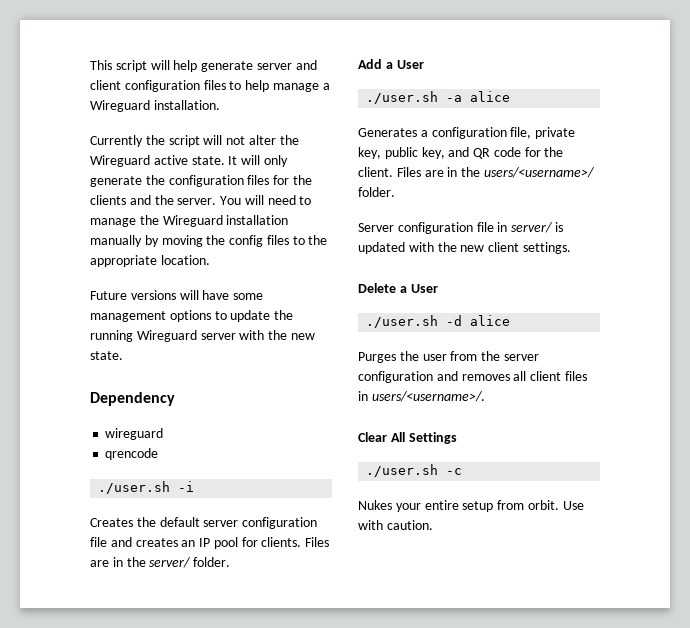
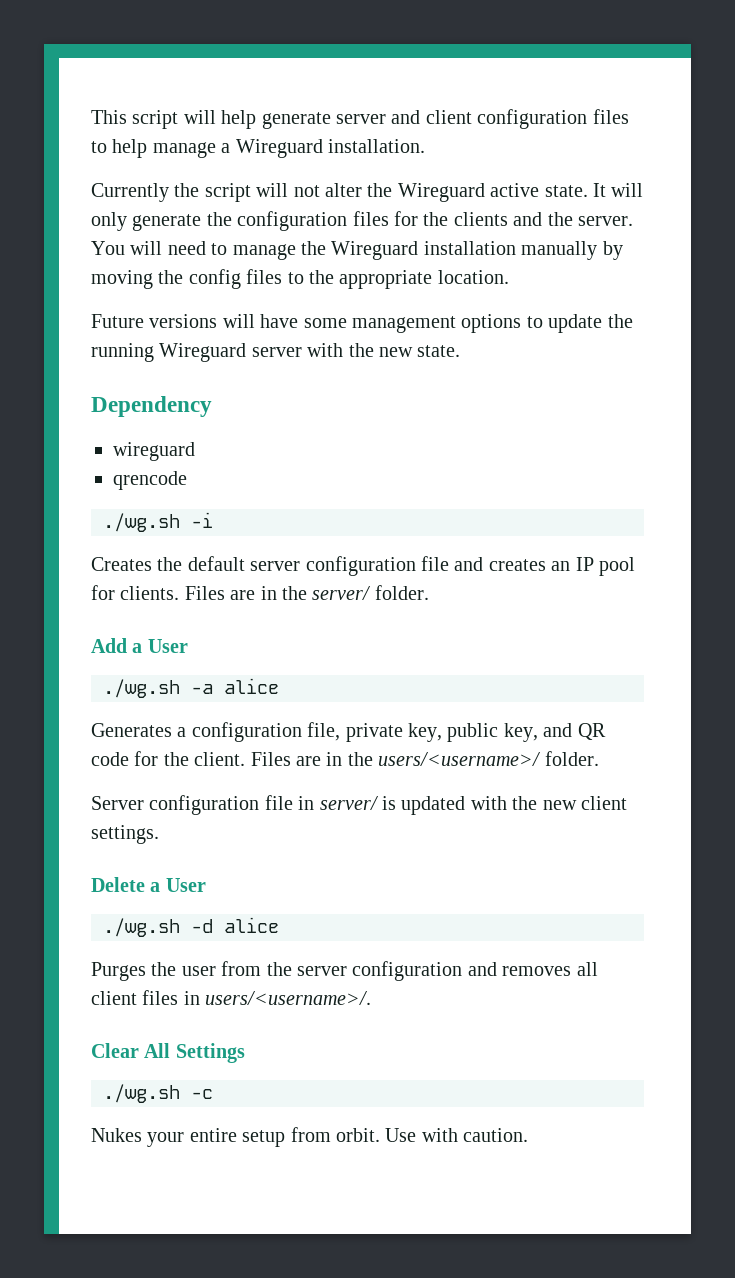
[98,481,171,494] ./user.sh -> [103,513,180,532] ./wg.sh
[366,91,439,104] ./user.sh -> [103,679,180,698] ./wg.sh
[366,315,439,328] ./user.sh -> [103,918,180,937] ./wg.sh
[366,464,439,477] ./user.sh -> [103,1084,180,1103] ./wg.sh

